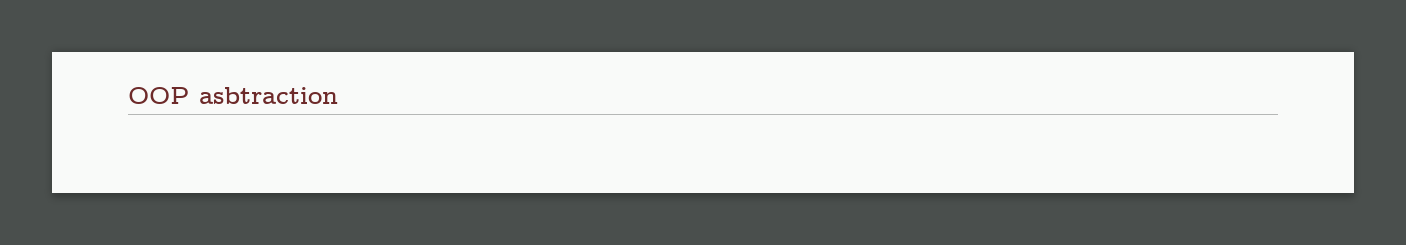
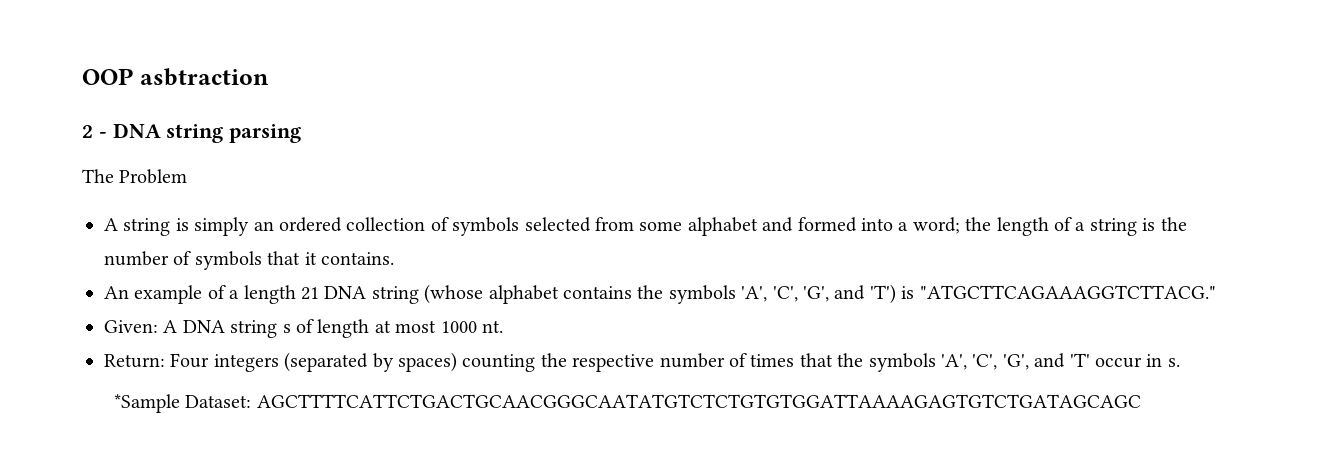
(338, 95) none -> [82,123,302,143] [82,169,188,184] [104,217,1187,236] [104,251,394,270] [104,284,1216,304] [104,319,503,338] [104,352,1180,372] [113,394,1141,413] // 2 - DNA string parsing // The Problem // A string is simply an ordered collection of symbols selected from some alphabet and formed into a word; the length of a string is the number of symbols that it contains. // An example of a length 21 DNA string (whose alphabet contains the symbols 'A', 'C', 'G', and 'T') is "ATGCTTCAGAAAGGTCTTACG." // Given: A DNA string s of length at most 1000 nt. // Return: Four integers (separated by spaces) counting the respective number of times that the symbols 'A', 'C', 'G', and 'T' occur in s. // *Sample Dataset: AGCTTTTCATTCTGACTGCAACGGGCAATATGTCTCTGTGTGGATTAAAAGAGTGTCTGATAGCAGC

